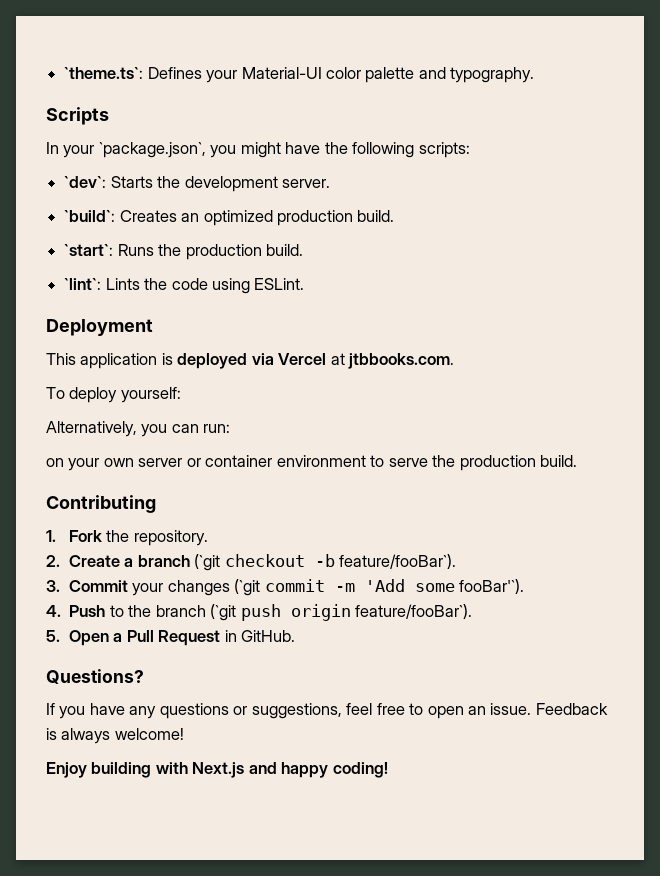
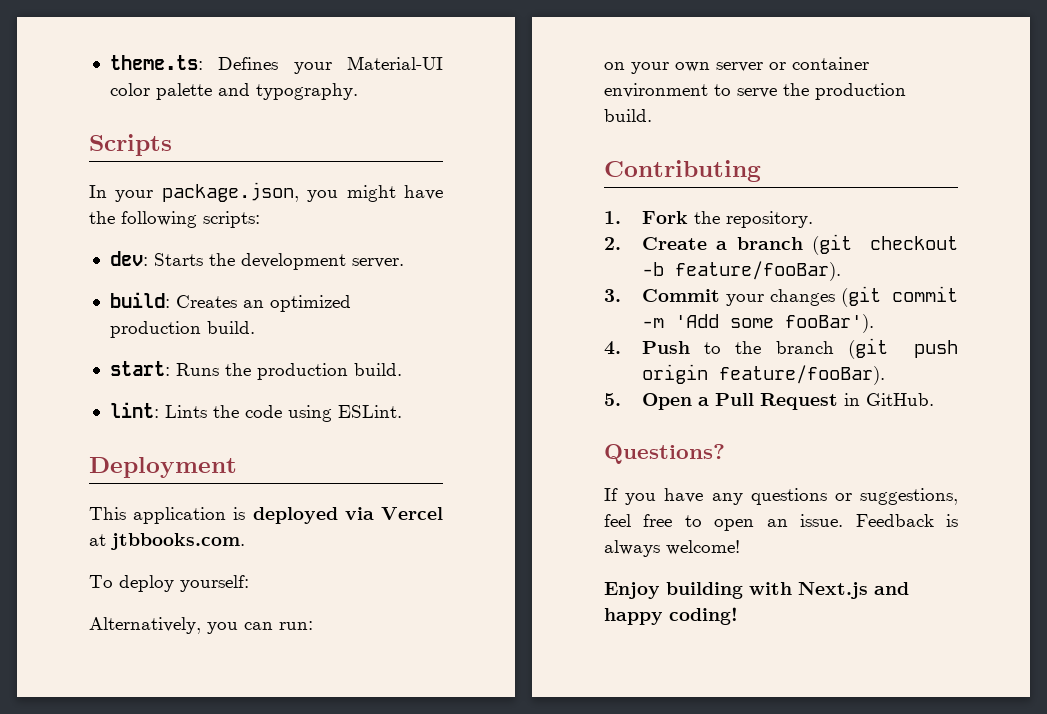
[64,67,144,79] `theme.ts`: -> [109,55,203,70] theme.ts:
[98,142,206,158] `package.json`, -> [161,182,299,202] package.json,
[64,176,107,188] `dev`: -> [109,251,148,266] dev:
[64,210,116,222] `build`: -> [109,292,170,308] build:
[64,244,114,256] `start`: -> [109,361,170,376] start:
[64,278,102,290] `lint`: -> [109,402,159,418] lint:
[194,554,221,571] (`git -> [812,234,853,255] (git
[339,554,457,569] feature/fooBar`). -> [674,261,841,281] feature/fooBar).
[234,579,261,596] (`git -> [840,286,881,307] (git
[459,579,525,594] fooBar'`). -> [784,314,874,333] fooBar').
[210,604,237,621] (`git -> [847,338,888,359] (git
[354,604,472,619] feature/fooBar`). -> [718,365,885,385] feature/fooBar).

